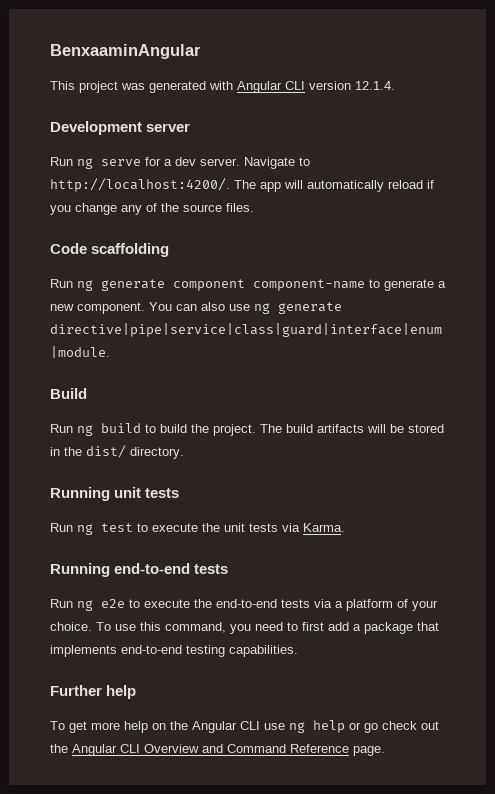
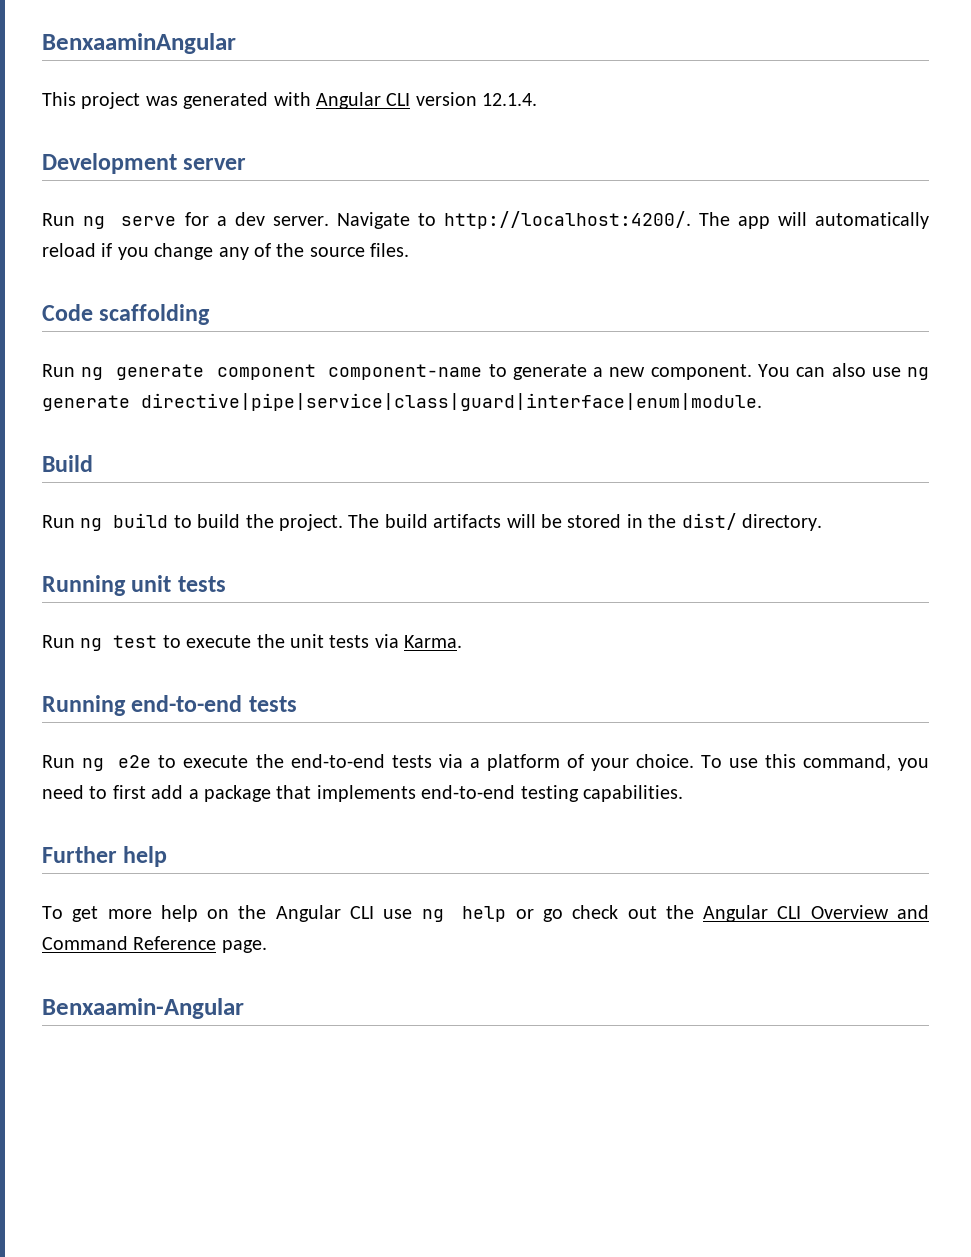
(385, 751) none -> [42,998,244,1019] // Benxaamin-Angular

